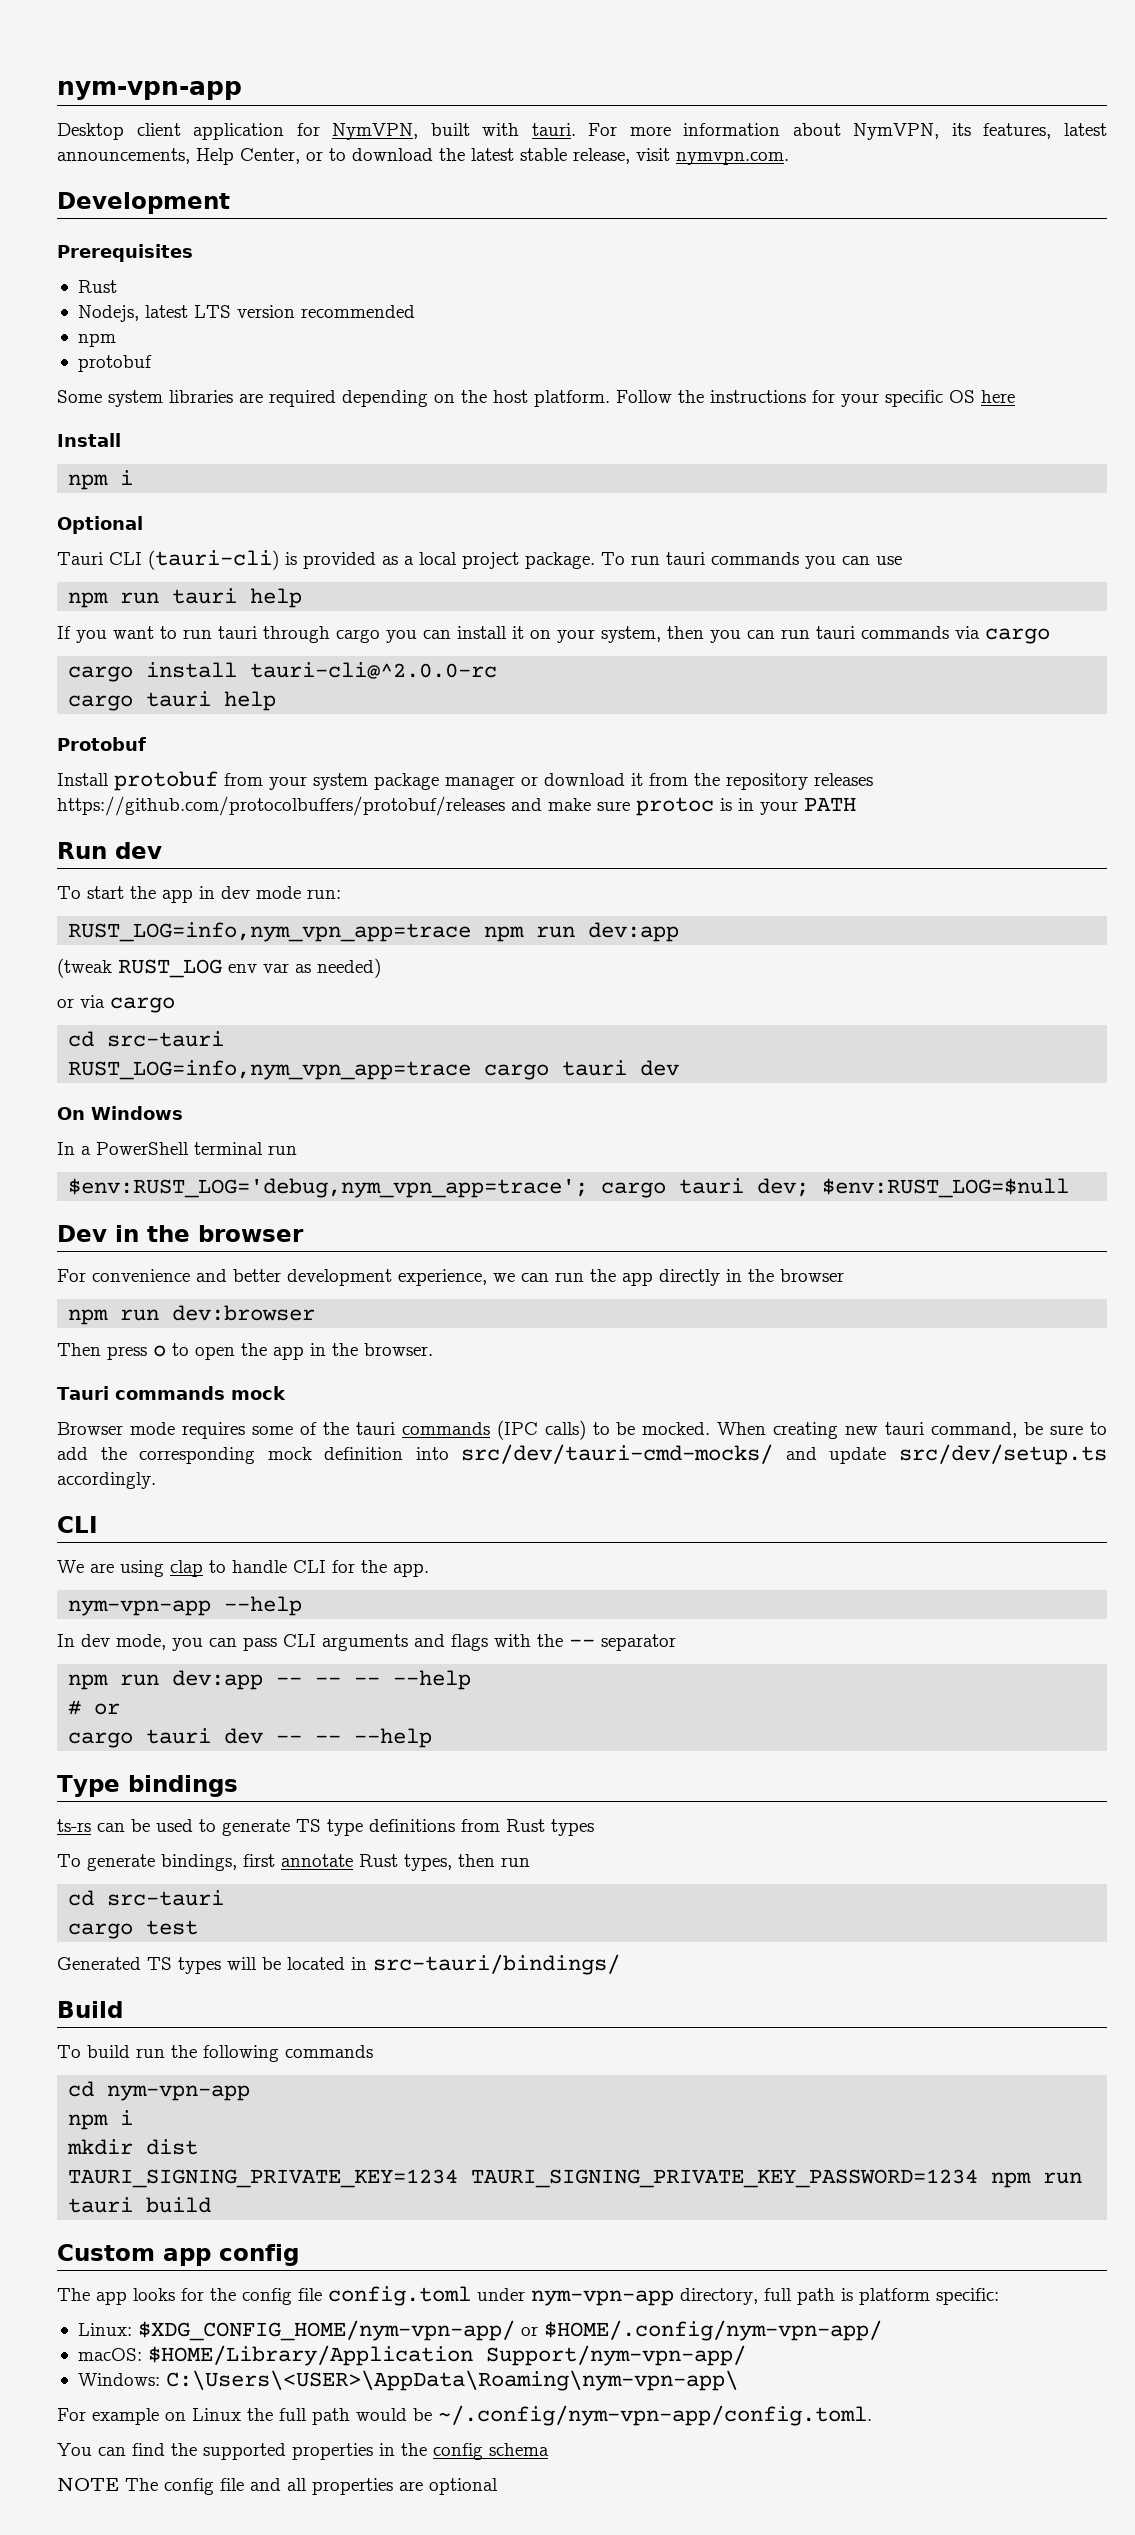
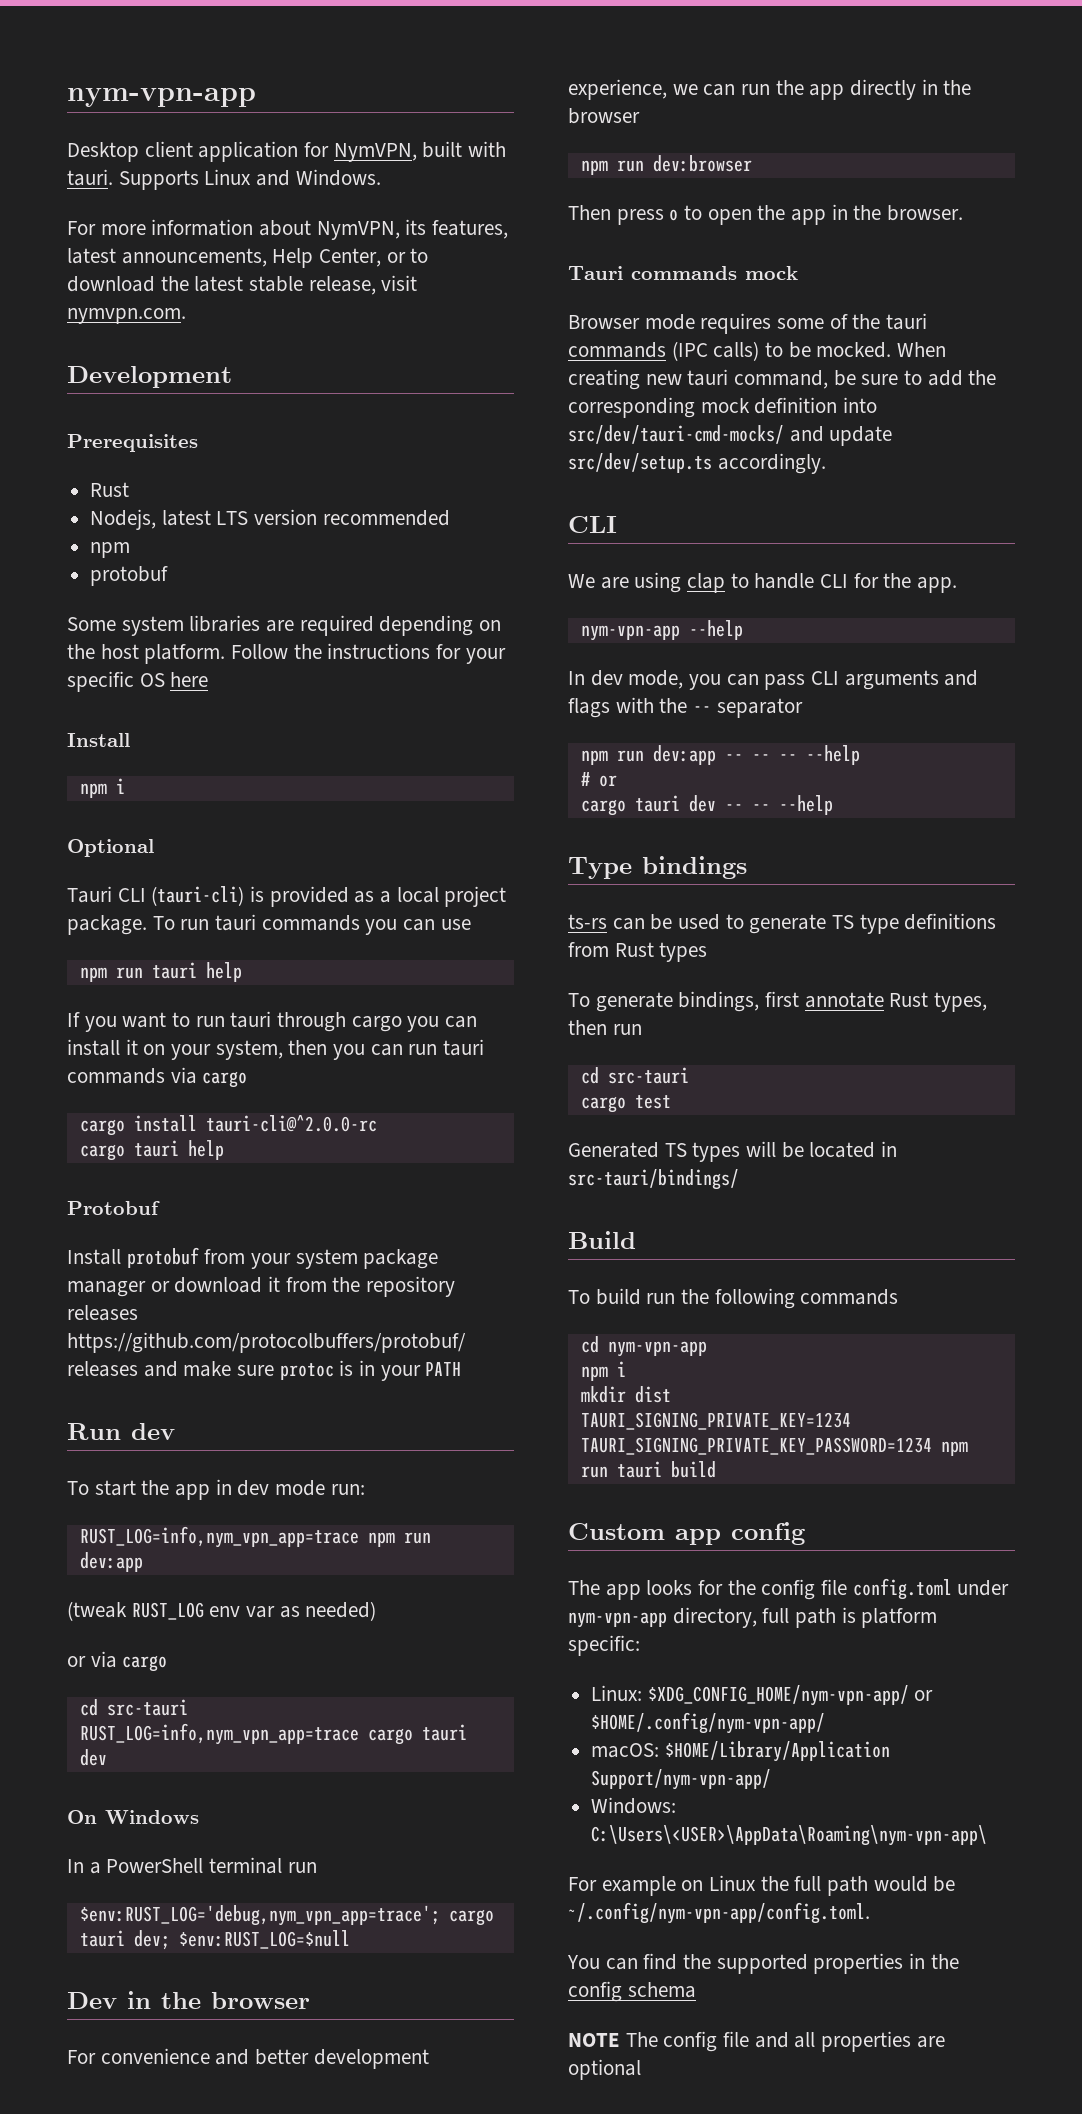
(576, 129) none -> [118,169,381,190] Supports Linux and Windows. //

